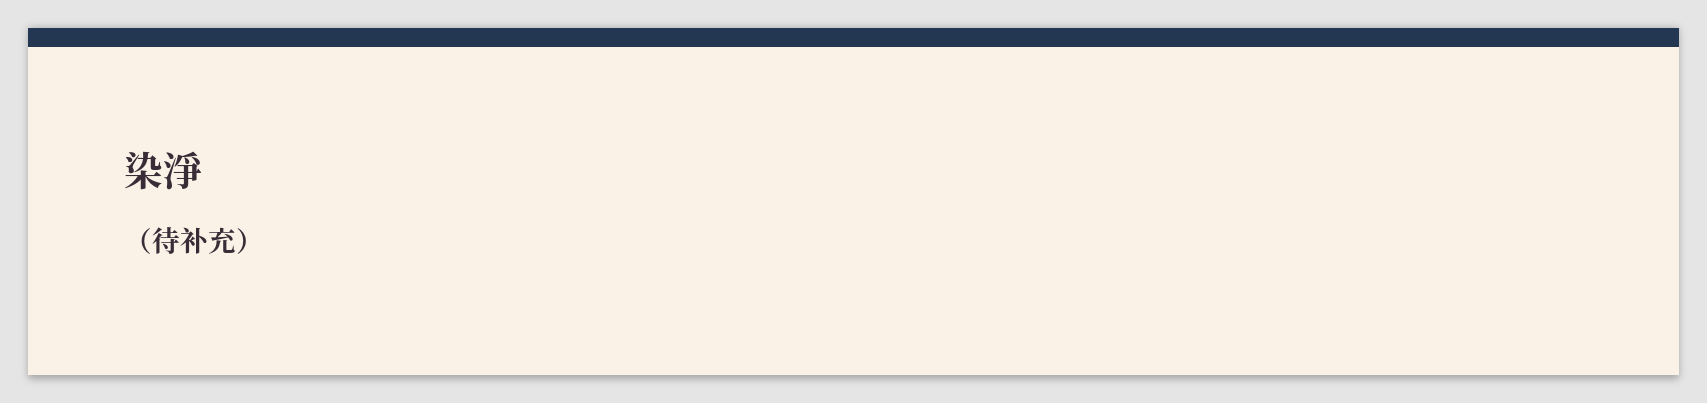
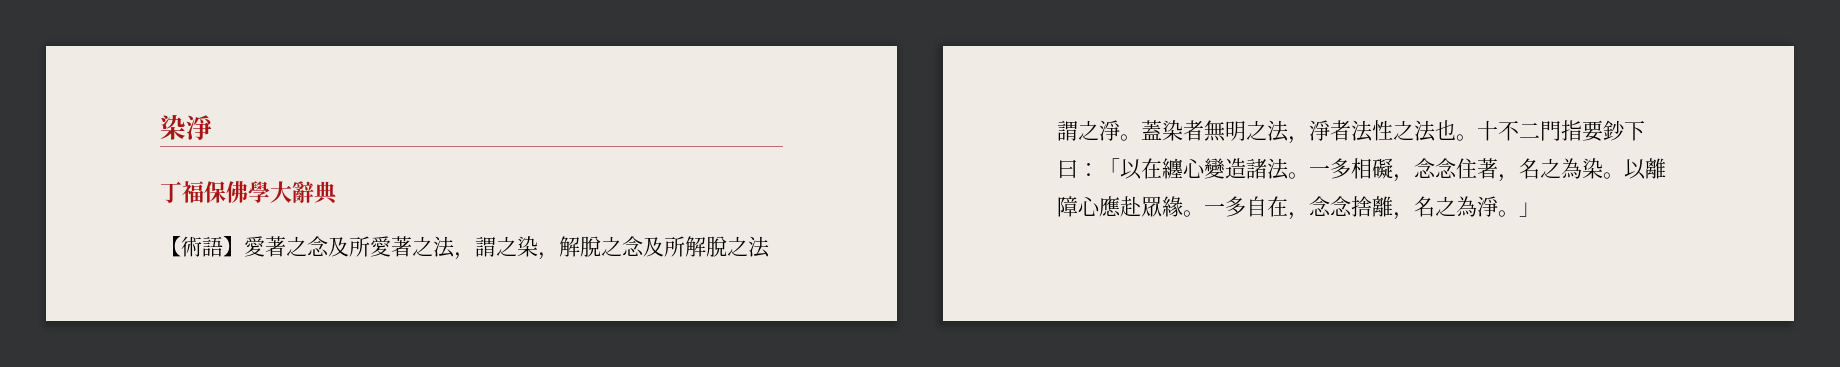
[124,227,264,254] （待补充） -> [160,181,339,205] [160,236,770,260] [1057,120,1645,144] [1057,158,1666,182] [1057,196,1540,220] 丁福保佛學大辭典 // 【術語】愛著之念及所愛著之法，謂之染，解脫之念及所解脫之法謂之淨。蓋染者無明之法，淨者法性之法也。十不二門指要鈔下曰：「以在纏心變造諸法。一多相礙，念念住著，名之為染。以離障心應赴眾緣。一多自在，念念捨離，名之為淨。」

